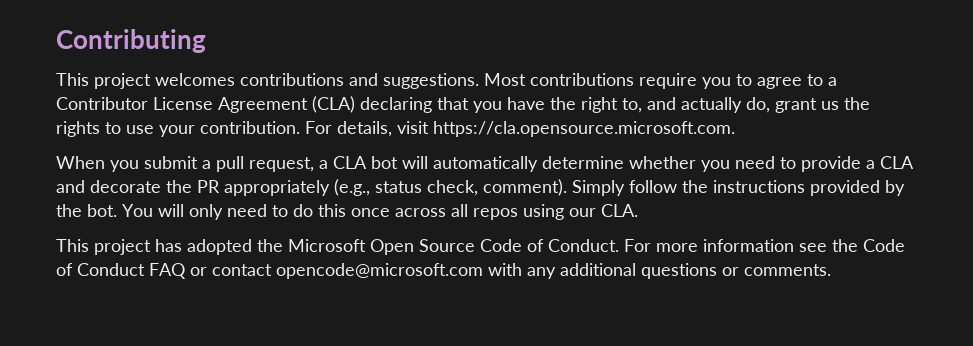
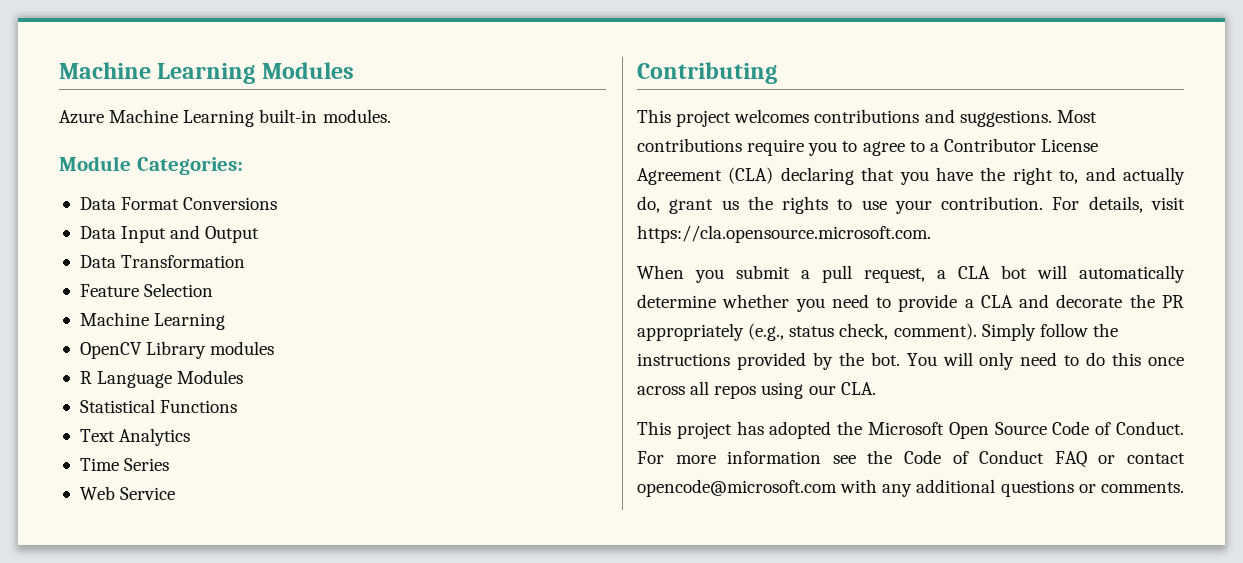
(56, 41) none -> [59,62,354,84] [59,109,391,127] [59,156,243,175] [79,197,278,210] [79,225,260,243] [79,255,246,268] [79,283,214,297] [79,312,226,330] [79,341,275,359] [79,370,244,388] [79,399,238,413] [79,428,191,446] [79,458,170,471] [79,486,176,500] Machine Learning Modules // Azure Machine Learning built-in modules. // Module Categories: // Data Format Conversions // Data Input and Output // Data Transformation // Feature Selection // Machine Learning // OpenCV Library modules // R Language Modules // Statistical Functions // Text Analytics // Time Series // Web Service //

